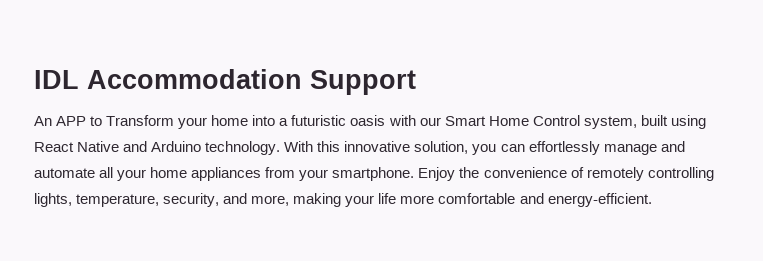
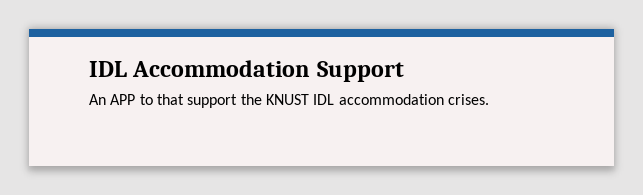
[106,115,706,129] [34,141,685,155] [34,167,714,181] [34,193,652,207] Transform your home into a futuristic oasis with our Smart Home Control system, built using React Native and Arduino technology. With this innovative solution, you can effortlessly manage and automate all your home appliances from your smartphone. Enjoy the convenience of remotely controlling lights, temperature, security, and more, making your life more comfortable and energy-efficient. -> [156,94,489,108] that support the KNUST IDL accommodation crises.

